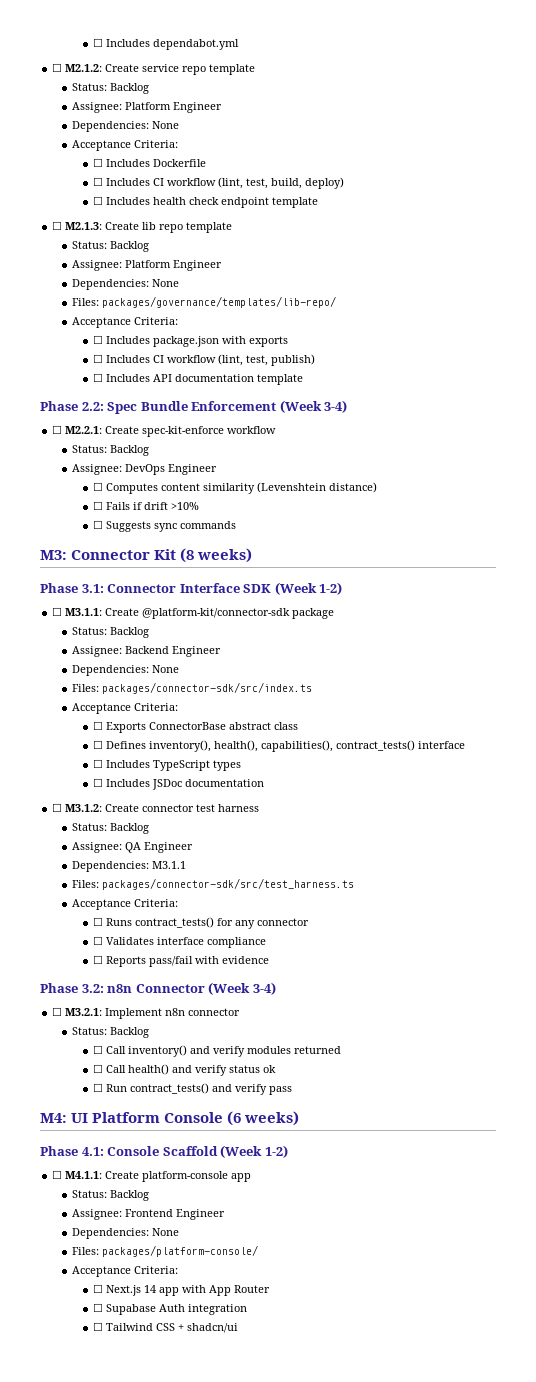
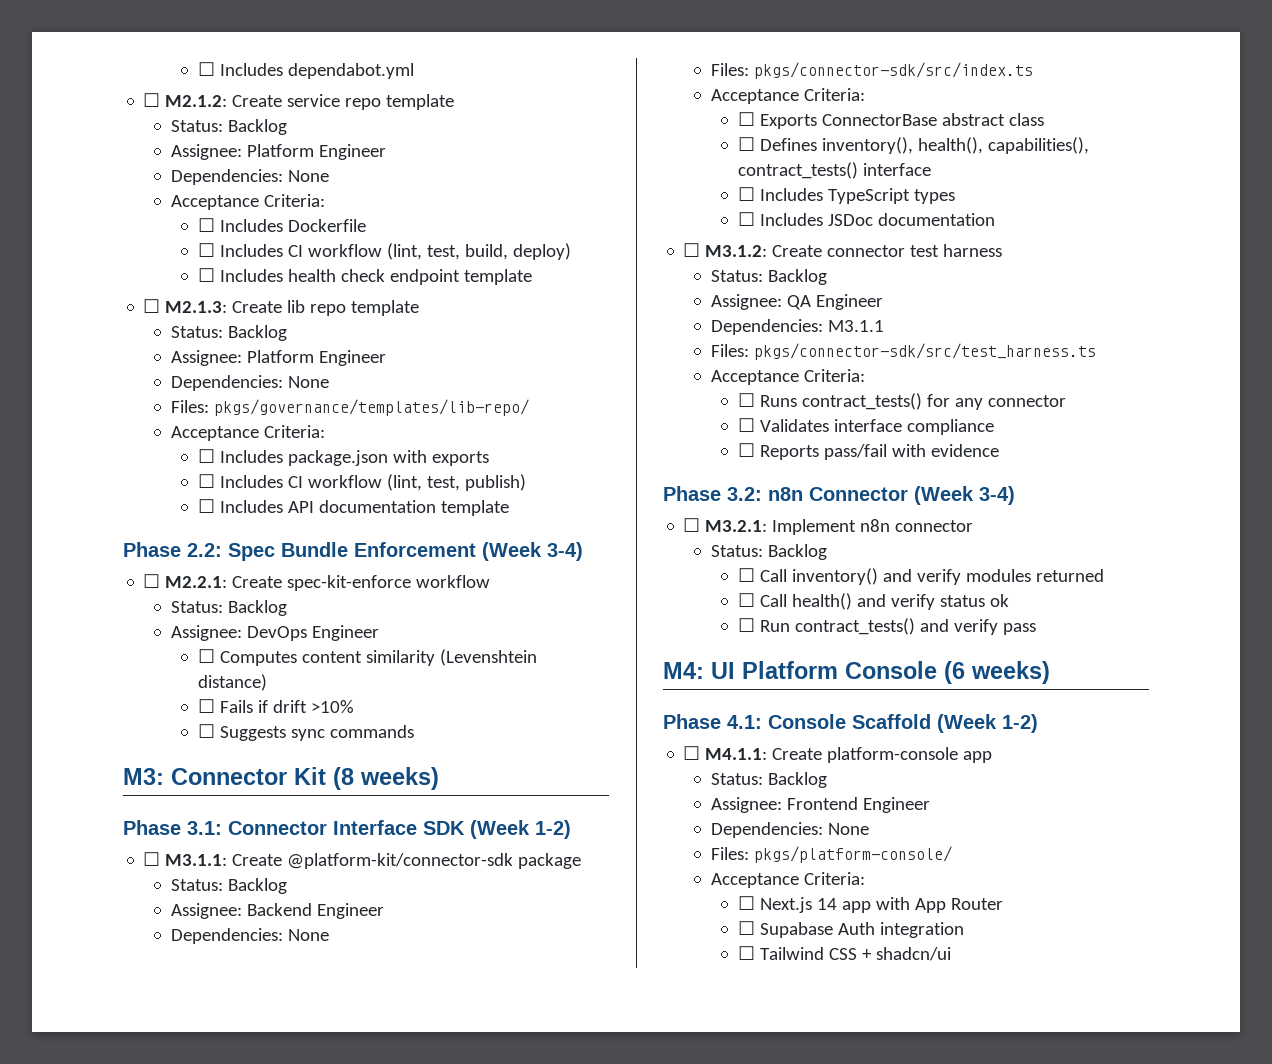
[102,296,337,308] packages/governance/templates/lib-repo/ -> [213,399,529,416] pkgs/governance/templates/lib-repo/
[102,682,313,694] packages/connector-sdk/src/index.ts -> [753,62,1033,79] pkgs/connector-sdk/src/index.ts
[102,878,355,890] packages/connector-sdk/src/test_harness.ts -> [753,343,1096,360] pkgs/connector-sdk/src/test_harness.ts
[102,1245,259,1257] packages/platform-console/ -> [753,846,952,863] pkgs/platform-console/

